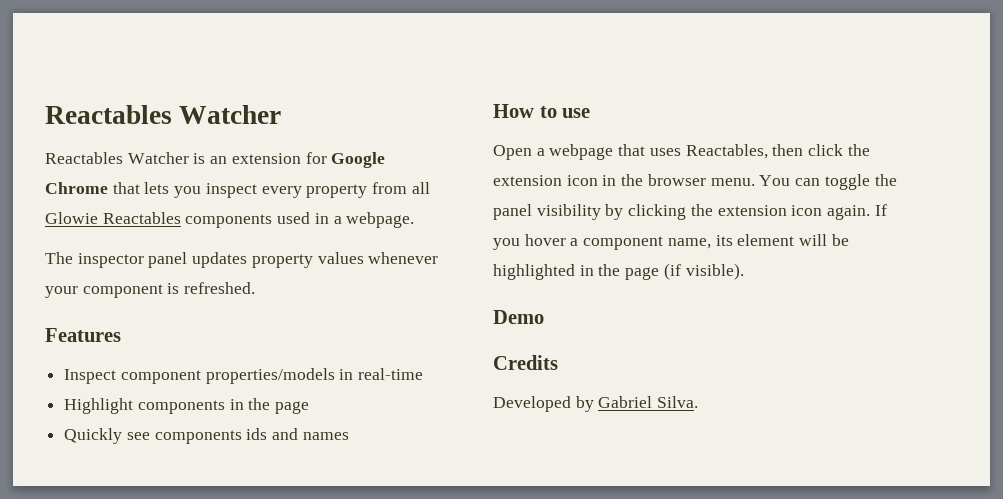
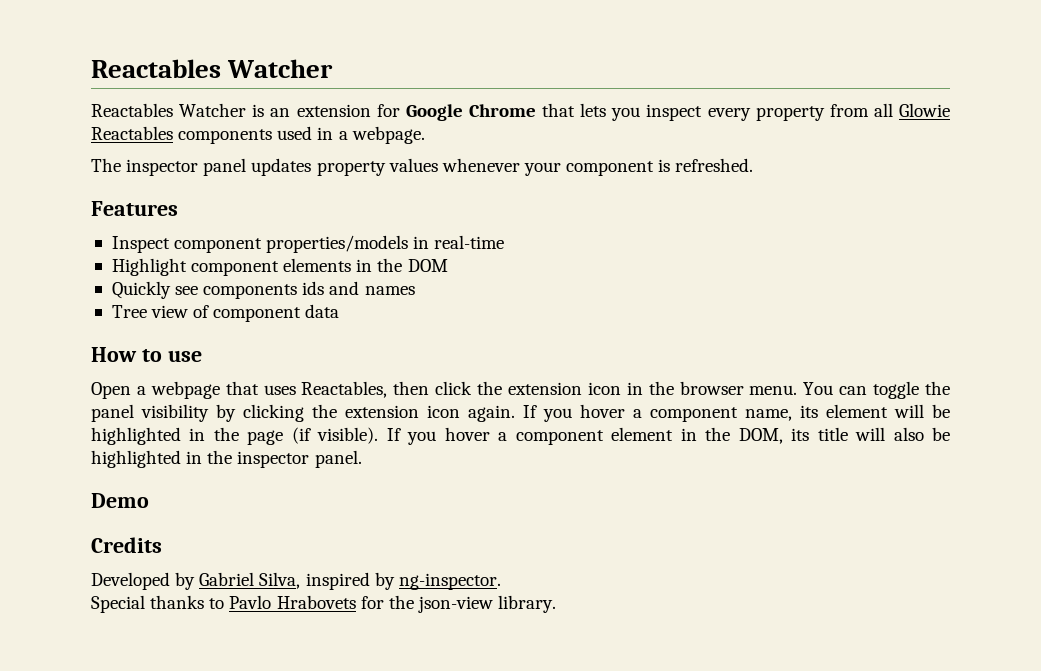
[137,398,310,414] components in the page -> [191,258,448,276] component elements in the DOM
(349, 436) none -> [111,304,340,322] // Tree view of component data
(744, 271) none -> [386,427,951,445] [91,450,362,468] If you hover a component element in the DOM, its title will also be highlighted in the inspector panel.
[657,396,699,408] Silva. -> [259,572,501,590] [91,595,557,613] Silva, inspired by ng-inspector. // Special thanks to Pavlo Hrabovets for the json-view library.

